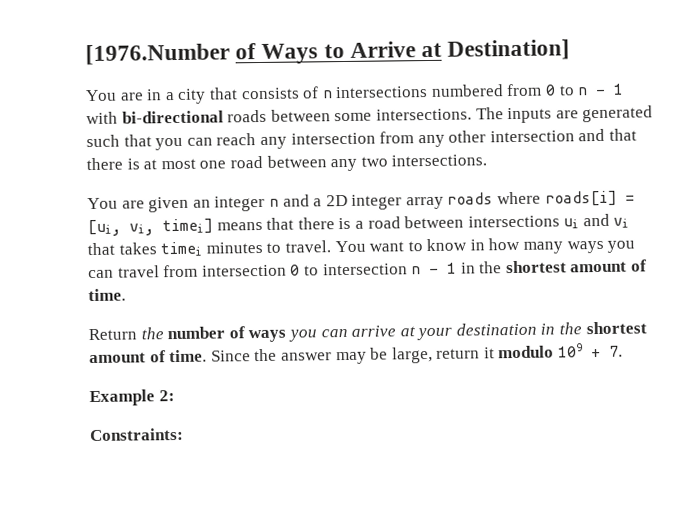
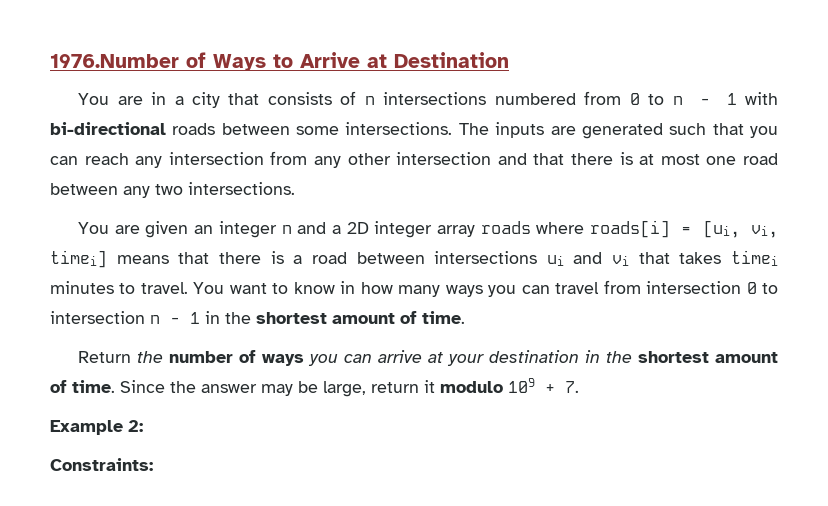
[85,43,230,66] [1976.Number -> [50,54,179,68] 1976.Number
[447,39,571,61] Destination] -> [394,52,509,68] Destination

